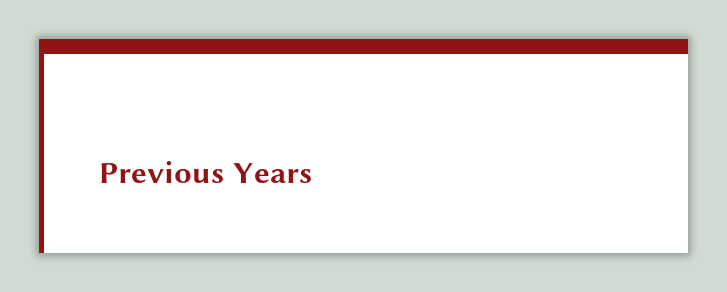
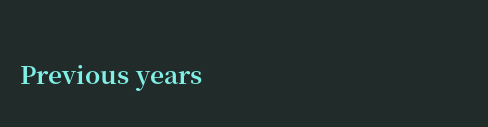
[232,163,312,183] Years -> [134,71,202,91] years

